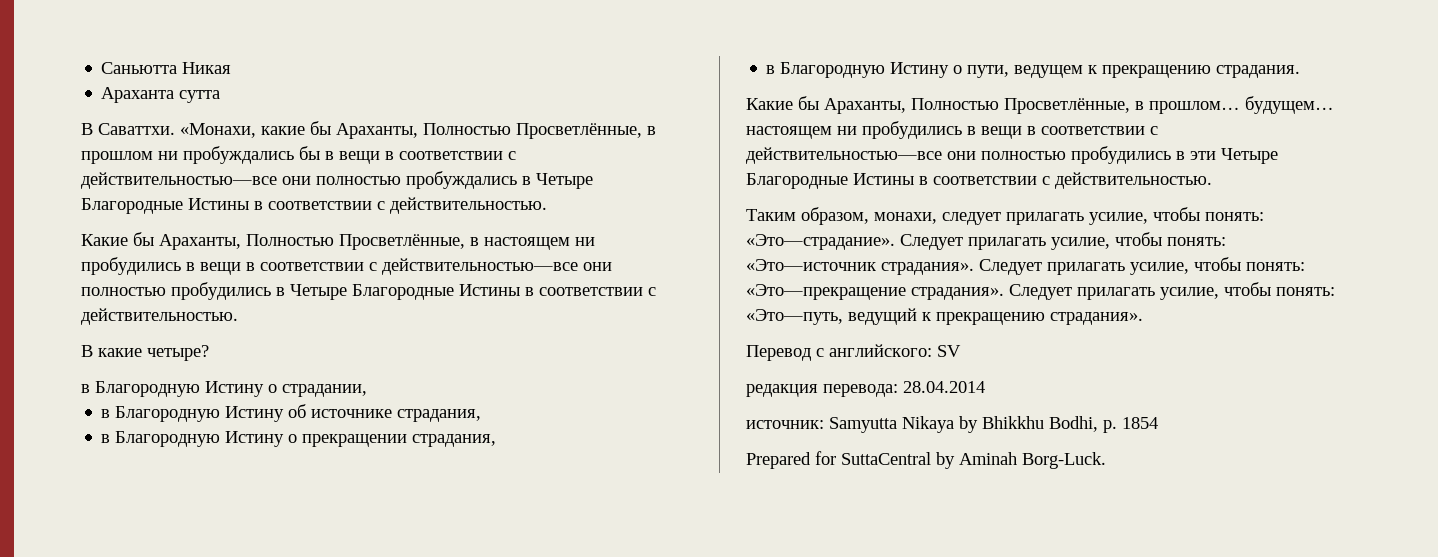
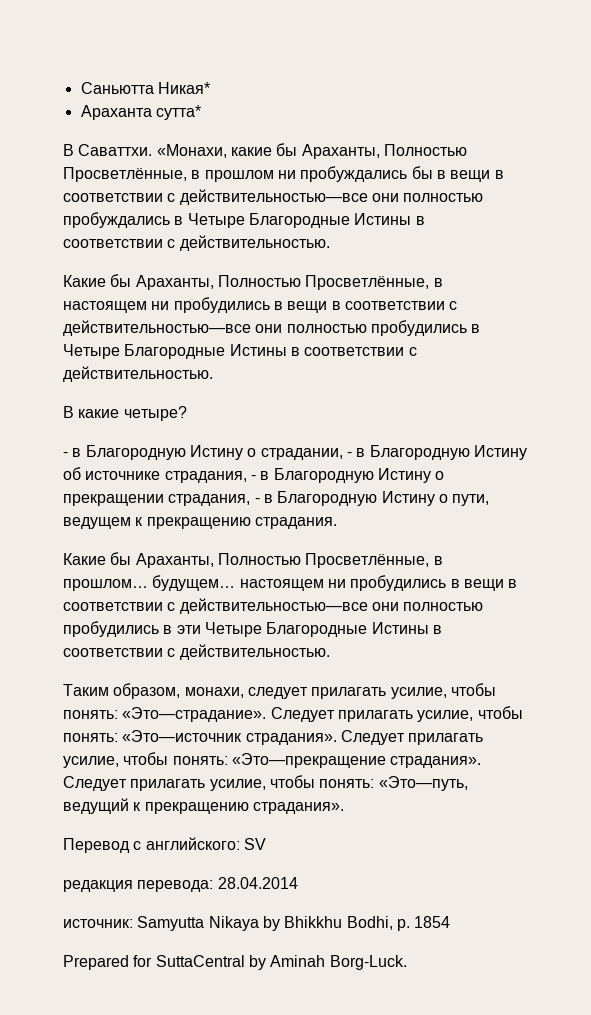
[182,62,232,74] Никая -> [157,82,210,94] Никая*
[179,90,221,103] сутта -> [155,105,201,120] сутта*
(209, 353) none -> [63,452,68,457] -
(367, 390) // -> [346,452,352,457] -
(482, 415) // -> [250,475,256,480] -
(497, 440) // -> [254,498,260,503] -

